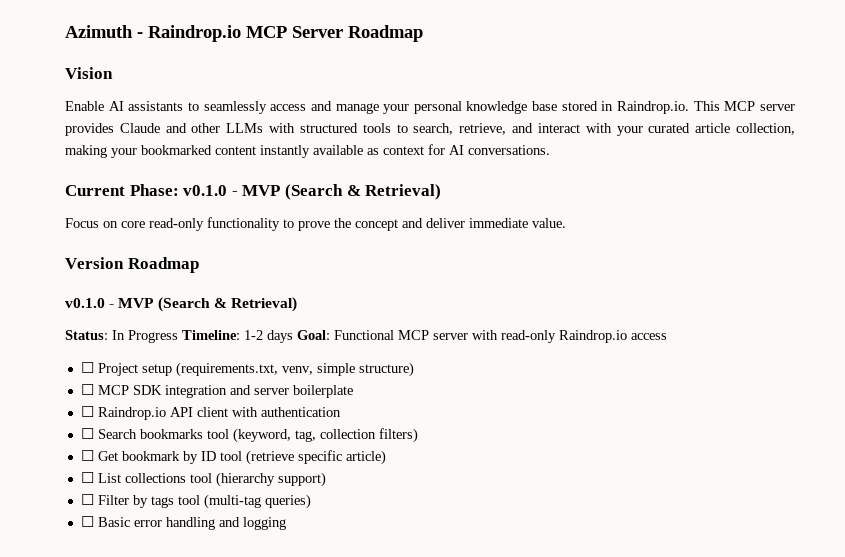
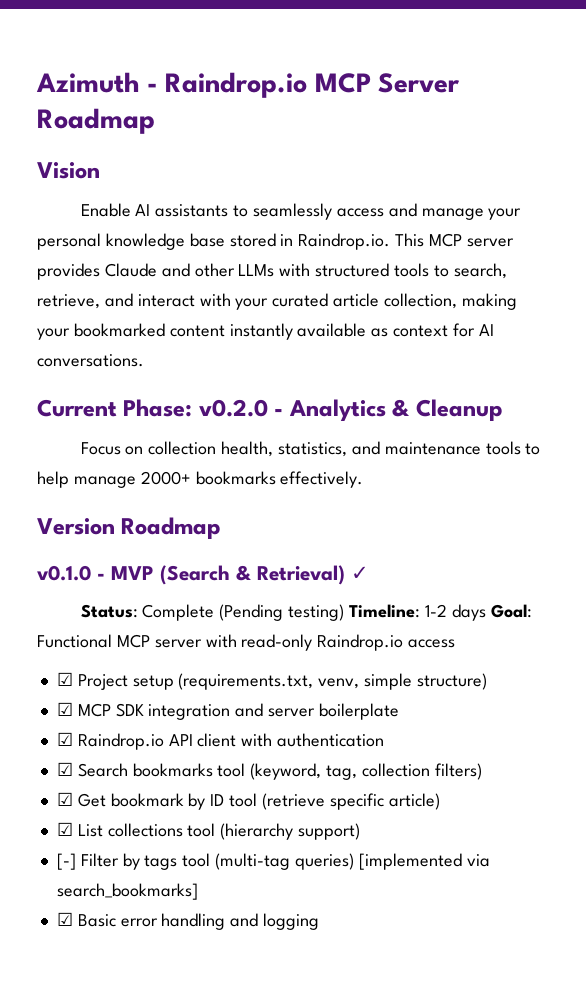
[183,184,442,200] [65,217,566,231] v0.1.0 - MVP (Search & Retrieval) // Focus on core read-only functionality to prove the concept and deliver immediate value. -> [198,399,503,421] [80,441,541,457] [37,471,364,488] v0.2.0 - Analytics & Cleanup // Focus on collection health, statistics, and maintenance tools to help manage 2000+ bookmarks effectively.
(297, 304) none -> [351,566,369,580] ✓
[112,330,178,343] In Progress -> [142,604,345,621] Complete (Pending testing)
[80,362,94,373] ☐ -> [56,672,73,686] ☑
[80,384,94,395] ☐ -> [56,702,73,716] ☑
[80,406,94,417] ☐ -> [56,732,73,746] ☑
[80,428,94,439] ☐ -> [56,762,73,776] ☑
[80,450,94,461] ☐ -> [56,792,73,806] ☑
[80,472,94,483] ☐ -> [56,822,73,836] ☑
[80,494,94,505] ☐ -> [56,853,76,870] [-]
[80,516,94,527] // ☐ -> [358,853,490,870] [56,883,198,900] [56,912,73,926] [implemented via search_bookmarks] // ☑

